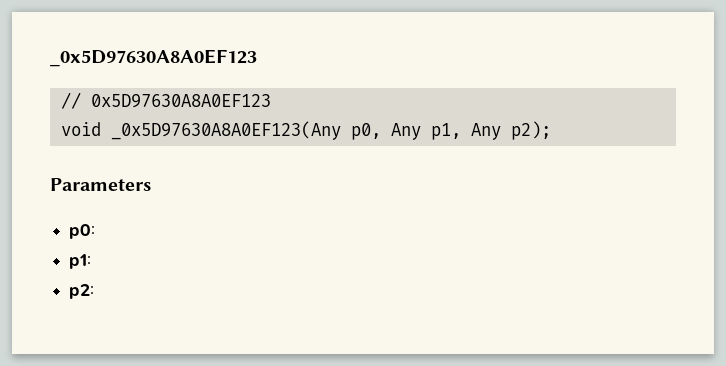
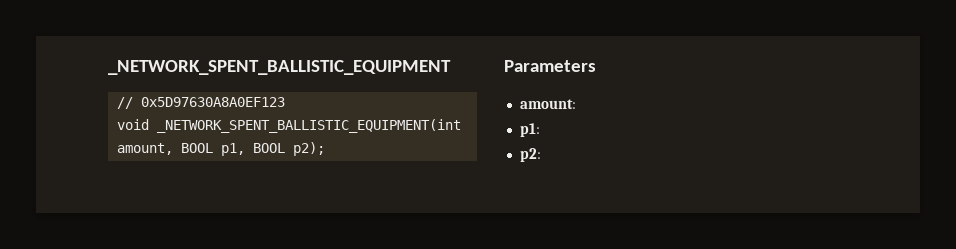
[50,49,257,67] _0x5D97630A8A0EF123 -> [108,60,451,75] _NETWORK_SPENT_BALLISTIC_EQUIPMENT
[110,121,501,140] _0x5D97630A8A0EF123(Any p0, Any p1, Any -> [156,119,461,133] [116,143,285,156] _NETWORK_SPENT_BALLISTIC_EQUIPMENT(int amount, BOOL p1, BOOL
[69,224,96,239] p0: -> [519,99,576,109] amount:

